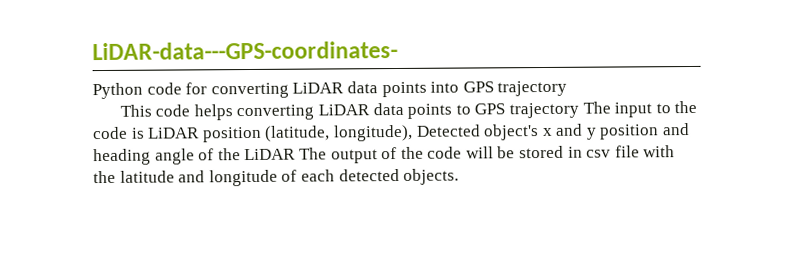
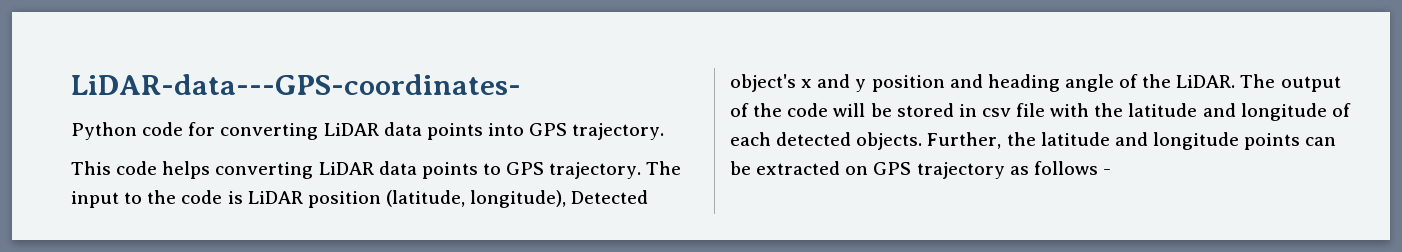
[497,80,568,97] trajectory -> [572,123,665,140] trajectory.
[508,102,579,119] trajectory -> [549,162,642,179] trajectory.
[244,148,297,161] LiDAR -> [1176,75,1236,88] LiDAR.
(460, 176) none -> [927,132,1337,150] [730,161,1111,179] Further, the latitude and longitude points can be extracted on GPS trajectory as follows -

